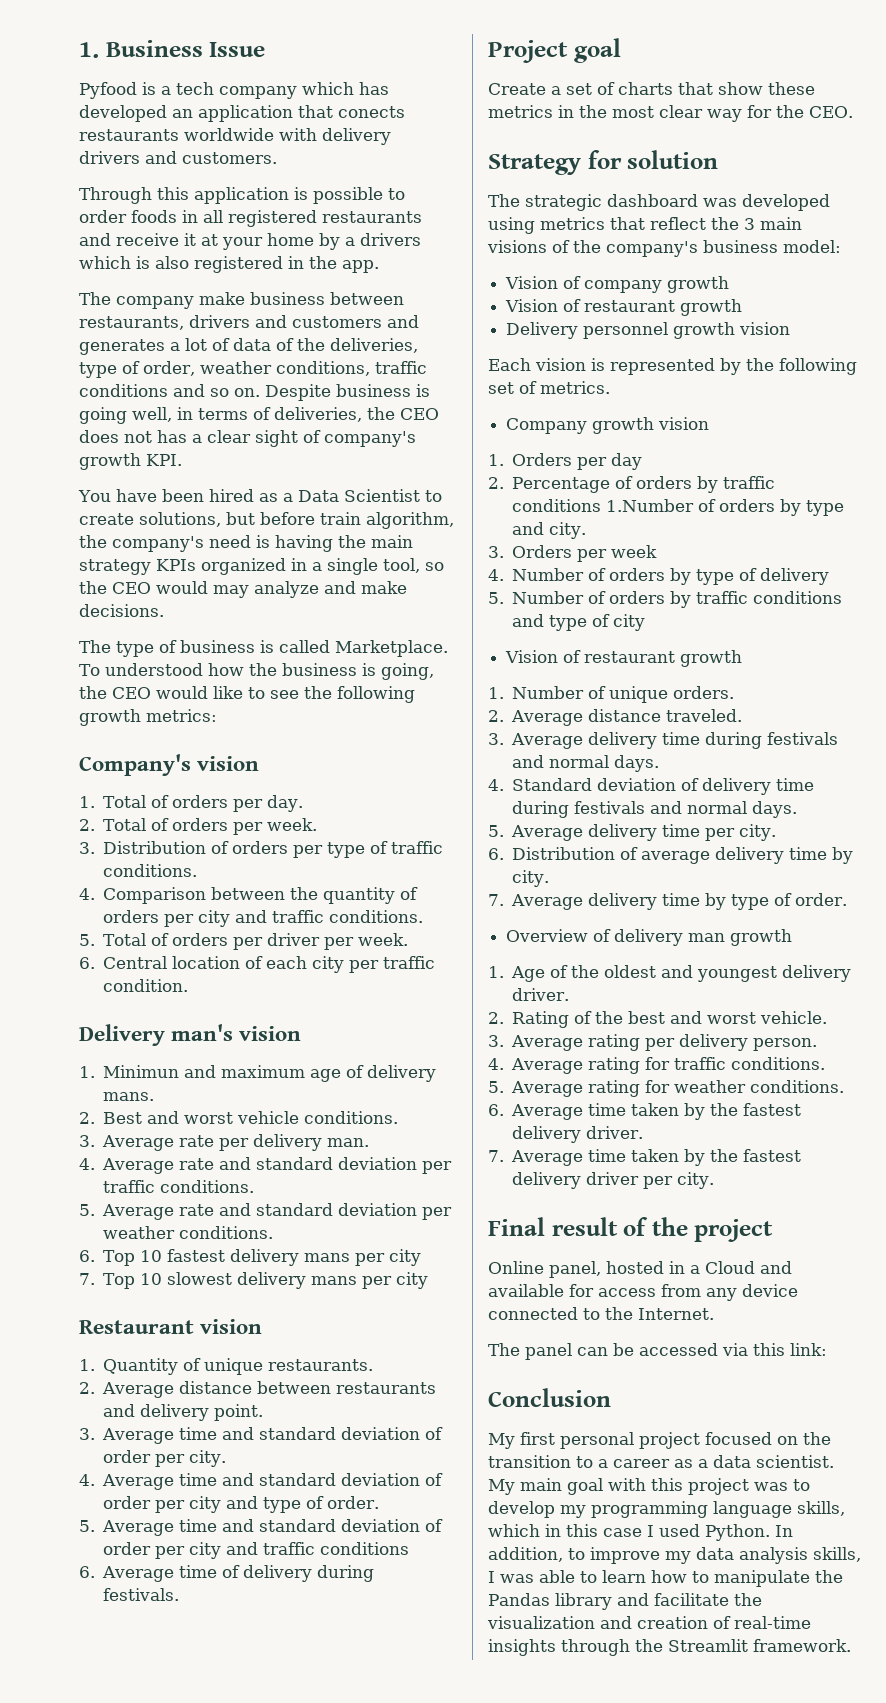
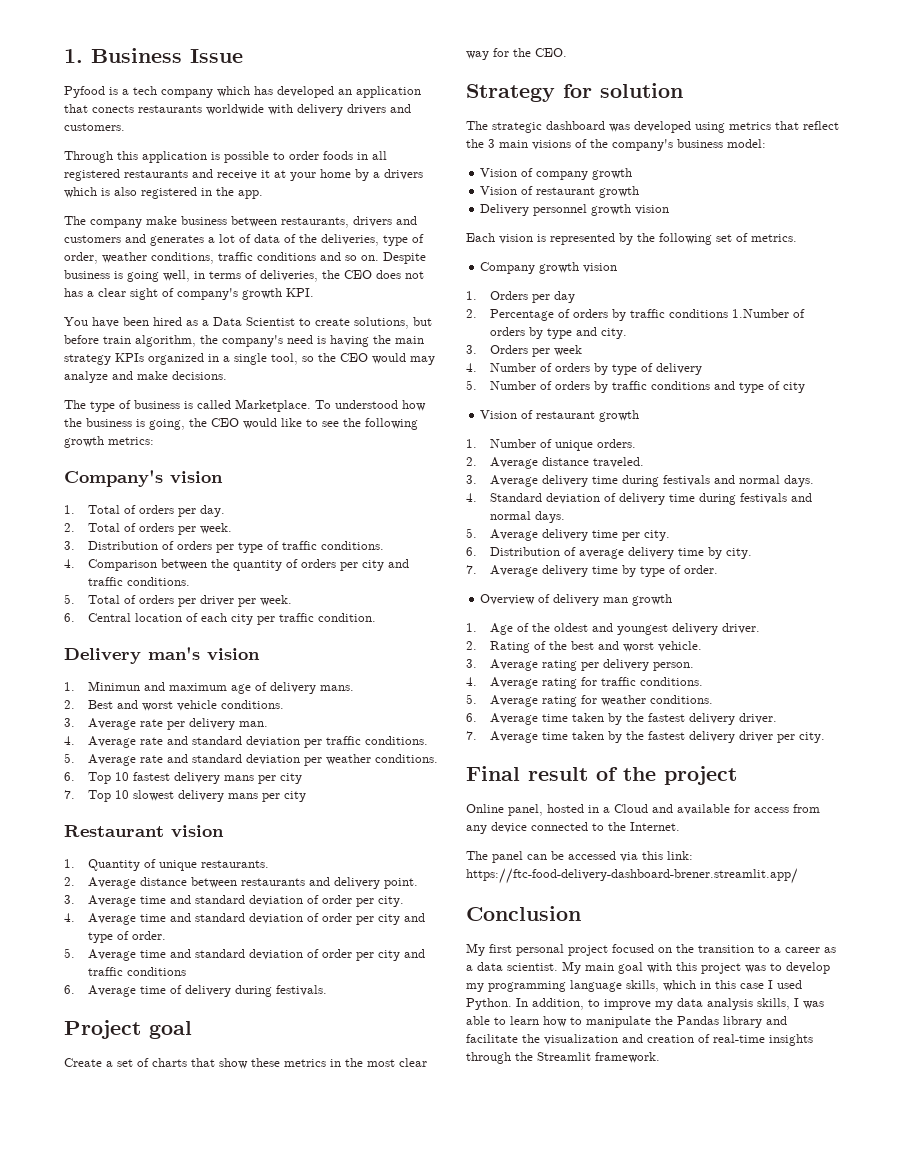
(827, 1349) none -> [466,868,798,884] https://ftc-food-delivery-dashboard-brener.streamlit.app/

